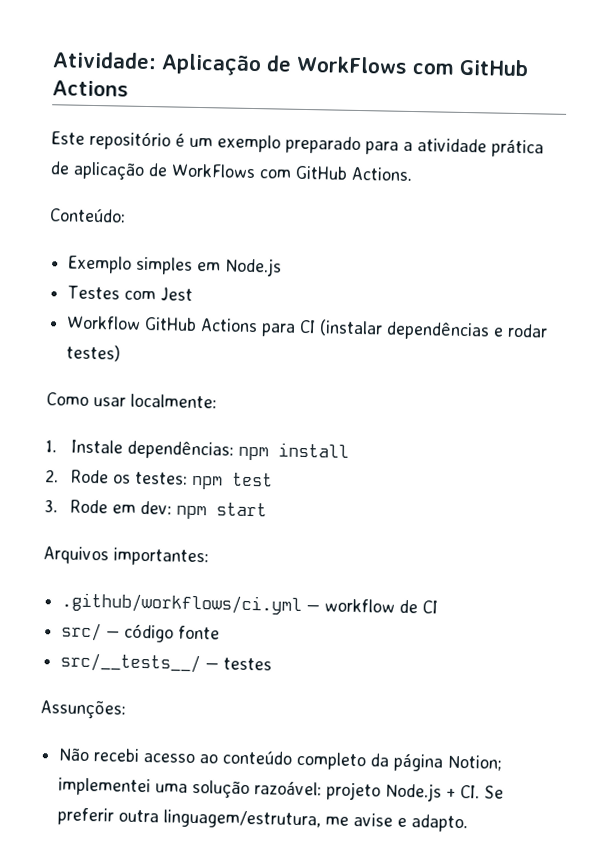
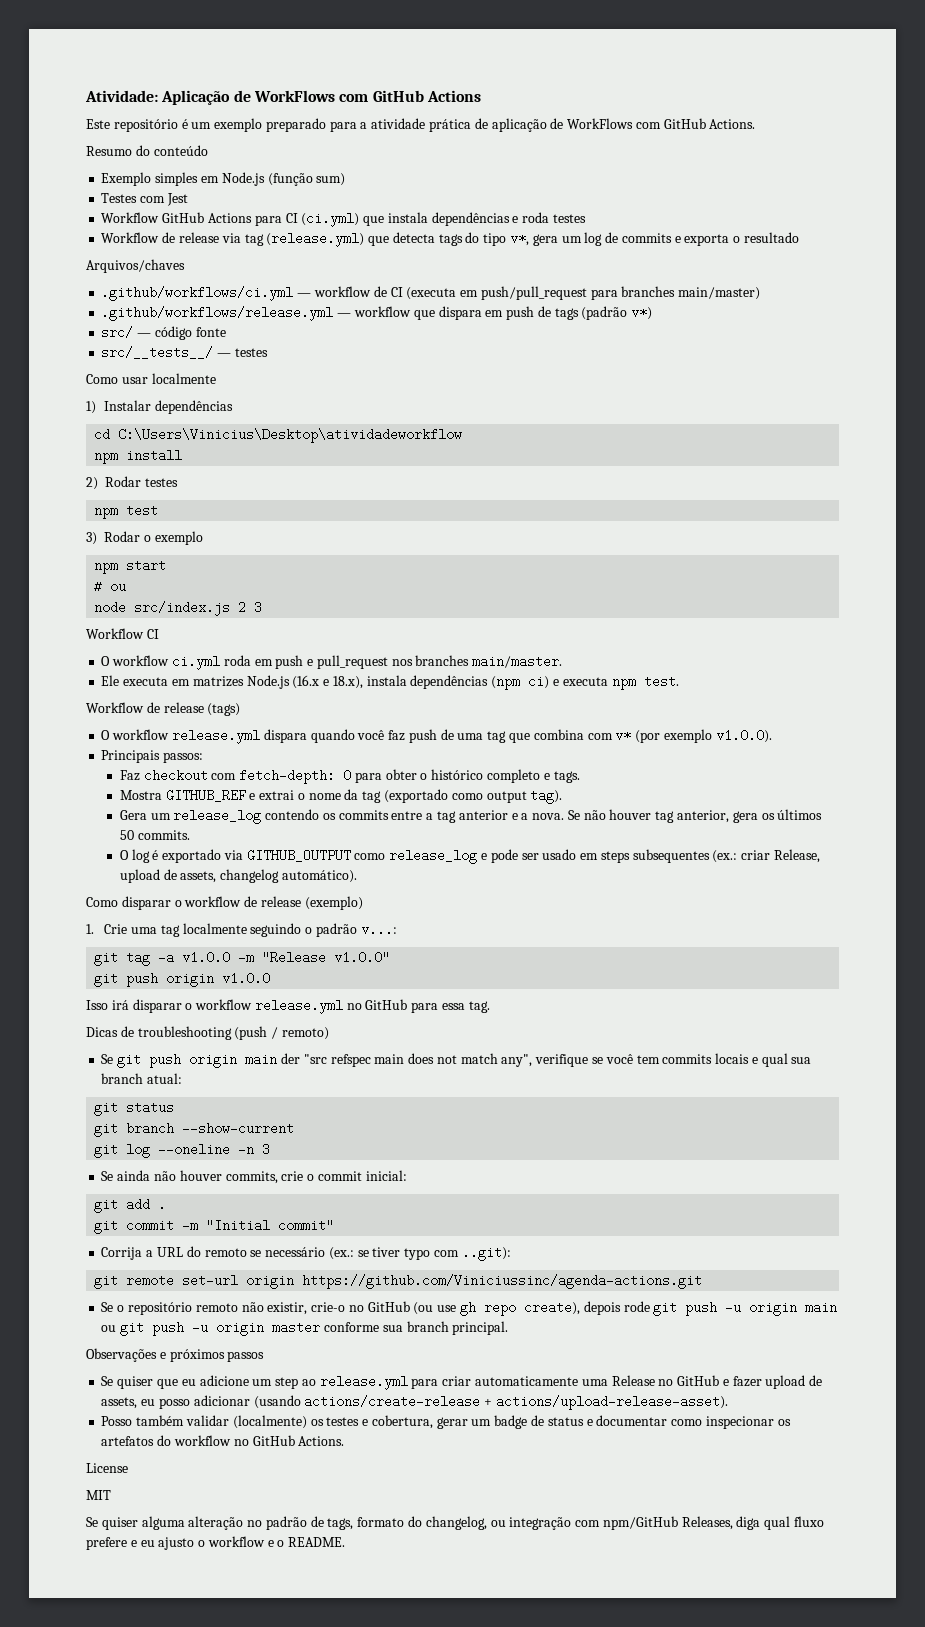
[49,208,126,223] Conteúdo: -> [86,145,208,156] Resumo do conteúdo
(283, 267) none -> [267,173,346,186] (função sum)
[319,319,549,341] [66,344,122,362] [46,392,217,409] [45,439,349,461] [45,469,273,490] [44,499,267,520] [43,546,209,567] (instalar dependências e rodar testes) // Como usar localmente: // 1. Instale dependências: npm install // 2. Rode os testes: npm test // 3. Rode em dev: npm start // Arquivos importantes: -> [301,212,586,227] [101,232,799,247] [86,259,185,273] (ci.yml) que instala dependências e roda testes // Workflow de release via tag (release.yml) que detecta tags do tipo v*, gera um log de commits e exporta o resultado // Arquivos/chaves
(439, 607) none -> [406,286,761,300] [101,306,653,321] (executa em push/pull_request para branches main/master) // .github/workflows/release.yml — workflow que dispara em push de tags (padrão v*)
[40,699,126,720] [58,747,503,772] [58,777,505,802] [57,807,469,833] Assunções: // Não recebi acesso ao conteúdo completo da página Notion; implementei uma solução razoável: projeto Node.js + CI. Se preferir outra linguagem/estrutura, me avise e adapto. -> [86,373,216,384] [86,400,234,414] [94,428,463,443] [94,449,183,464] [86,476,178,490] [94,504,159,519] [86,531,203,545] [94,559,167,574] [94,580,127,593] [94,601,263,616] [86,628,159,639] [101,655,563,670] [101,675,679,690] [86,702,241,716] [101,729,772,744] [101,750,204,763] [119,769,580,784] [119,789,563,804] [119,809,823,824] [119,830,190,840] [119,849,820,864] [119,869,357,883] [86,896,363,910] [86,923,397,937] [94,951,391,966] [94,972,271,987] [86,999,490,1014] [86,1026,329,1040] [101,1053,812,1068] [101,1073,183,1084] [94,1101,175,1116] [94,1122,295,1137] [94,1143,271,1158] [101,1170,407,1184] [94,1198,167,1213] [94,1219,335,1234] [101,1246,511,1261] [94,1274,703,1289] [101,1301,838,1316] [101,1321,509,1336] [86,1348,265,1362] [101,1375,823,1390] [101,1395,728,1410] [101,1415,791,1429] [101,1435,345,1446] [86,1463,128,1473] [86,1490,111,1500] [86,1516,825,1530] [86,1536,346,1550] Como usar localmente // 1) Instalar dependências // cd C:\Users\Vinicius\Desktop\atividadeworkflow // npm install // 2) Rodar testes // npm test // 3) Rodar o exemplo // npm start // # ou // node src/index.js 2 3 // Workflow CI // O workflow ci.yml roda em push e pull_request nos branches main/master. // Ele executa em matrizes Node.js (16.x e 18.x), instala dependências (npm ci) e executa npm test. // Workflow de release (tags) // O workflow release.yml dispara quando você faz push de uma tag que combina com v* (por exemplo v1.0.0). // Principais passos: // Faz checkout com fetch-depth: 0 para obter o histórico completo e tags. // Mostra GITHUB_REF e extrai o nome da tag (exportado como output tag). // Gera um release_log contendo os commits entre a tag anterior e a nova. Se não houver tag anterior, gera os últimos 50 commits. // O log é exportado via GITHUB_OUTPUT como release_log e pode ser usado em steps subsequentes (ex.: criar Release, upload de assets, changelog automático). // Como disparar o workflow de release (exemplo) // 1. Crie uma tag localmente seguindo o padrão v...: // git tag -a v1.0.0 -m "Release v1.0.0" // git push origin v1.0.0 // Isso irá disparar o workflow release.yml no GitHub para essa tag. // Dicas de troubleshooting (push / remoto) // Se git push origin main der "src refspec main does not match any", verifique se você tem commits locais e qual sua branch atual: // git status // git branch --show-current // git log --oneline -n 3 // Se ainda não houver commits, crie o commit inicial: // git add . // git commit -m "Initial commit" // Corrija a URL do remoto se necessário (ex.: se tiver typo com ..git): // git remote set-url origin https://github.com/Viniciussinc/agenda-actions.git // Se o repositório remoto não existir, crie-o no GitHub (ou use gh repo create), depois rode git push -u origin main ou git push -u origin master conforme sua branch principal. // Observações e próximos passos // Se quiser que eu adicione um step ao release.yml para criar automaticamente uma Release no GitHub e fazer upload de assets, eu posso adicionar (usando actions/create-release + actions/upload-release-asset). // Posso também validar (localmente) os testes e cobertura, gerar um badge de status e documentar como inspecionar os artefatos do workflow no GitHub Actions. // License // MIT // Se quiser alguma alteração no padrão de tags, formato do changelog, ou integração com npm/GitHub Releases, diga qual fluxo prefere e eu ajusto o workflow e o README.

